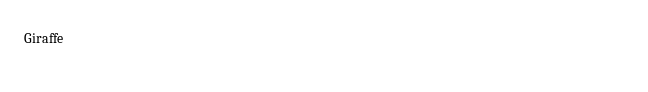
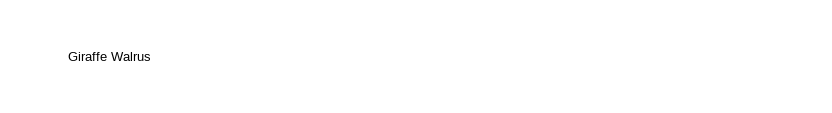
(63, 38) none -> [111,52,151,61] Walrus

